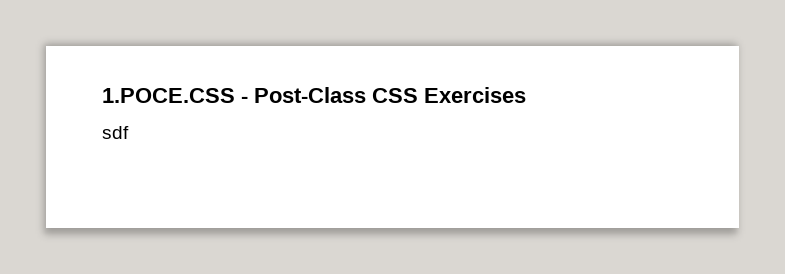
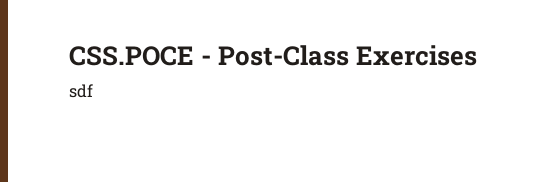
[102,88,235,103] 1.POCE.CSS -> [69,46,194,66] CSS.POCE
[372,88,418,103] CSS -> (350, 55) none

